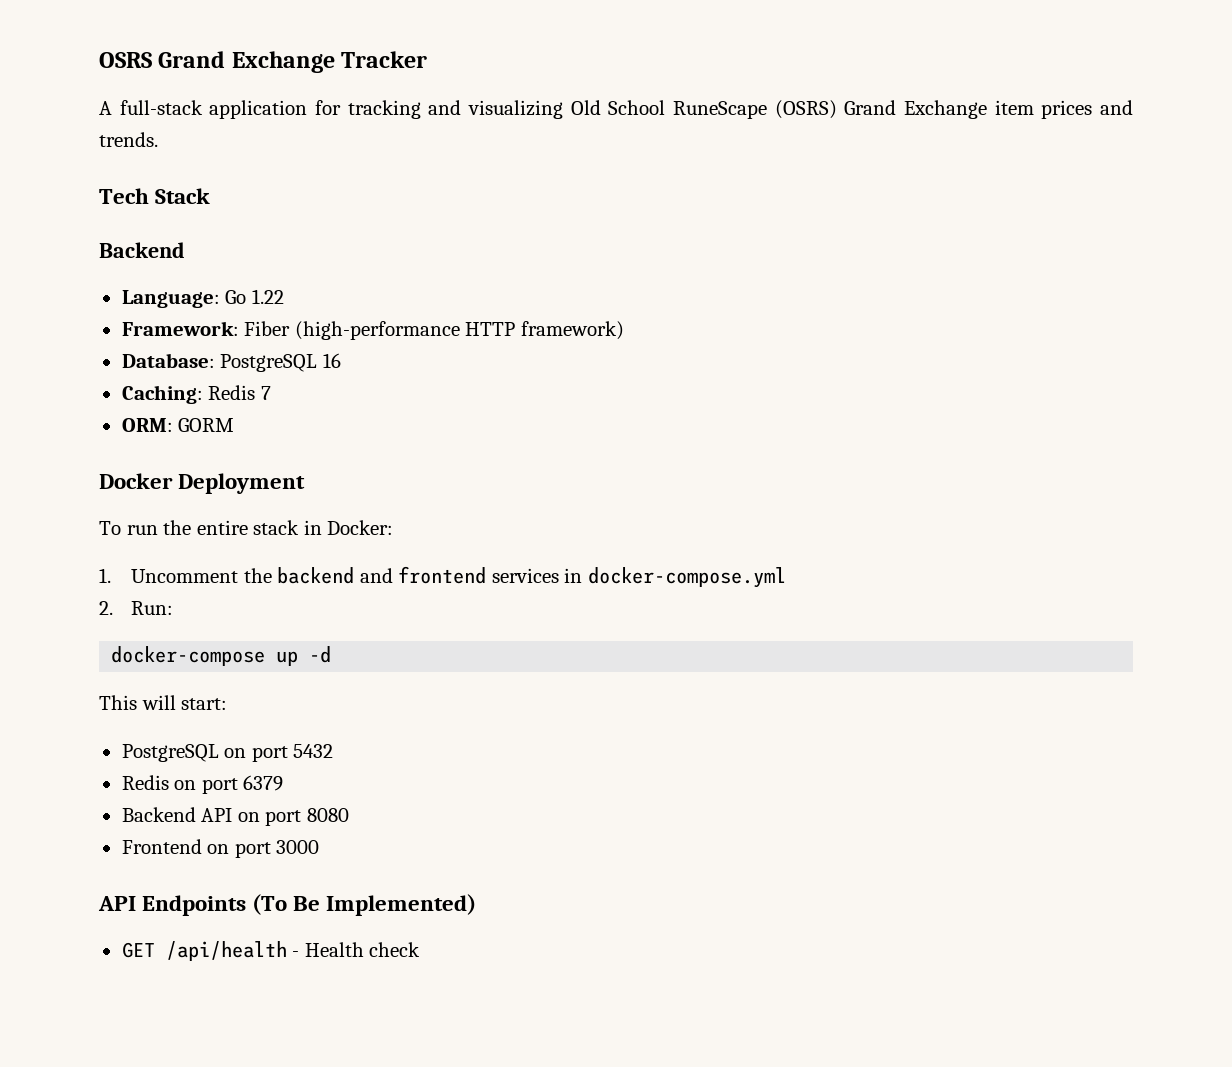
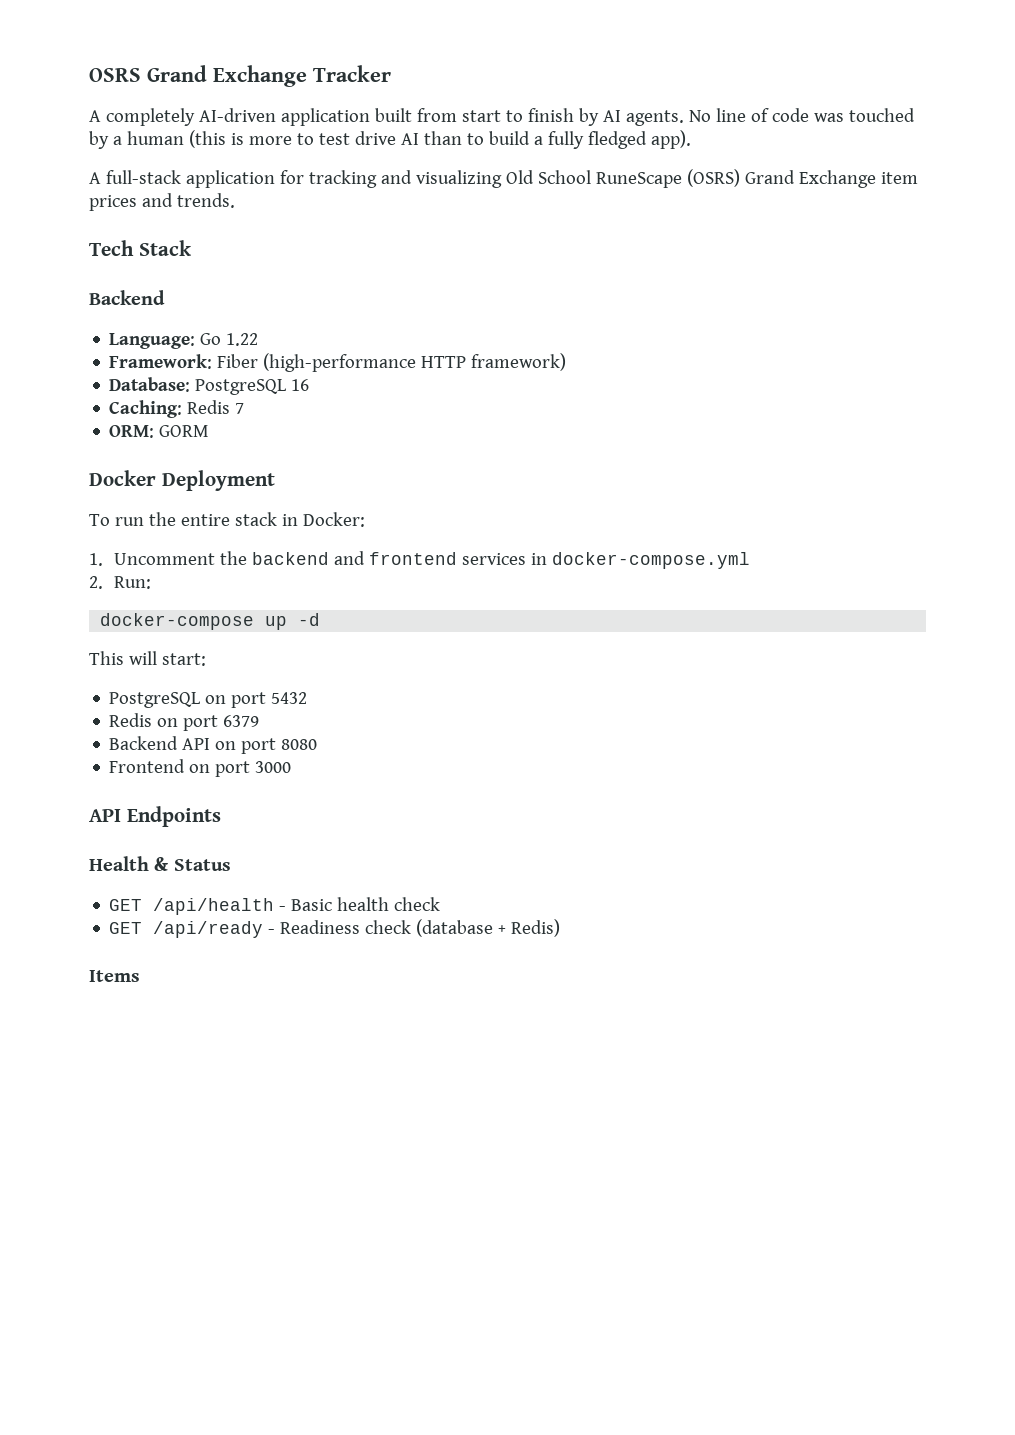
(428, 59) none -> [89,108,915,126] [89,130,691,149] // A completely AI-driven application built from start to finish by AI agents. No line of code was touched by a human (this is more to test drive AI than to build a fully fledged app).
[252,894,477,916] (To Be Implemented) -> [89,856,231,871] // Health & Status
[304,942,421,957] Health check -> [291,897,441,911] [109,919,561,938] [89,970,140,982] Basic health check // GET /api/ready - Readiness check (database + Redis) // Items

